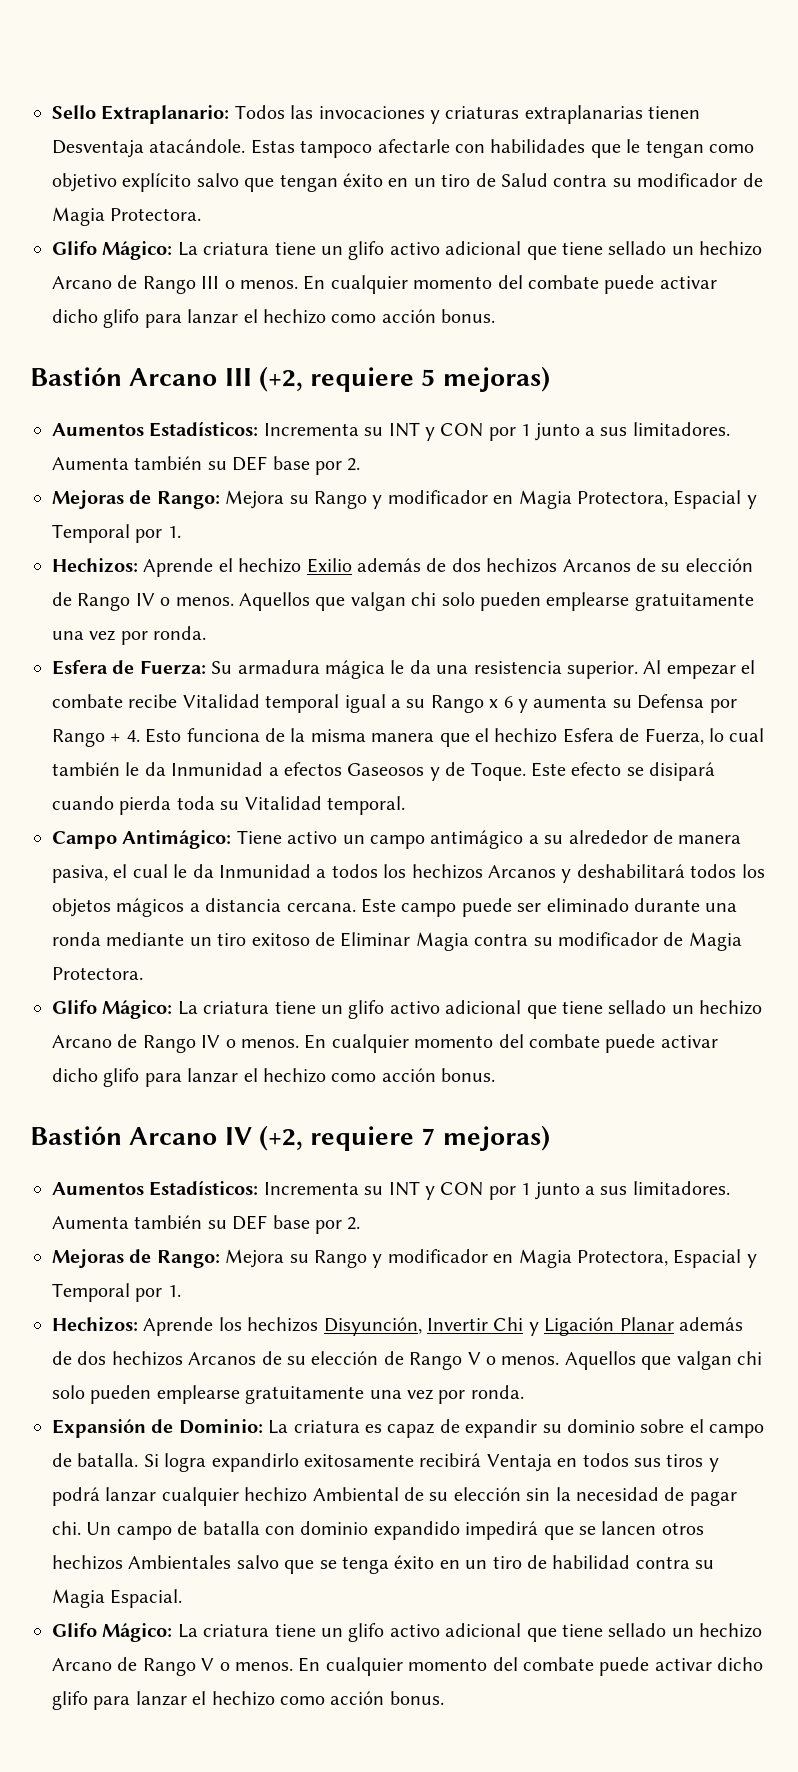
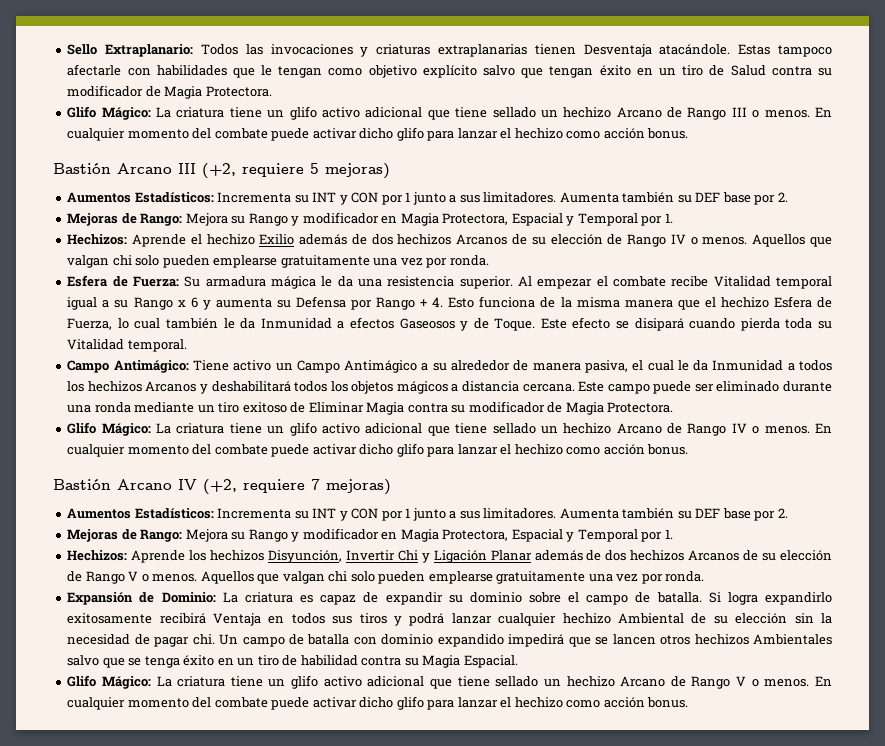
[369,830,524,849] campo antimágico -> [296,360,418,373] Campo Antimágico

